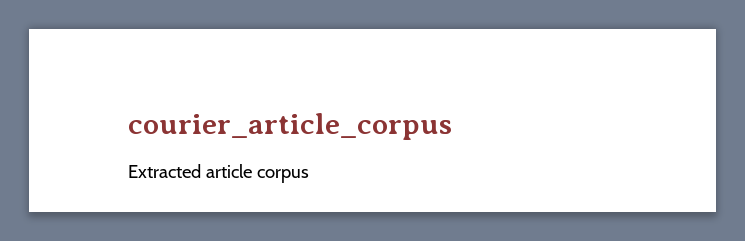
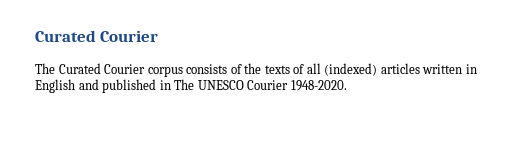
[128,113,452,140] [128,164,309,183] courier_article_corpus // Extracted article corpus -> [35,30,159,42] [35,63,477,77] [35,79,347,93] Curated Courier // The Curated Courier corpus consists of the texts of all (indexed) articles written in English and published in The UNESCO Courier 1948-2020.

